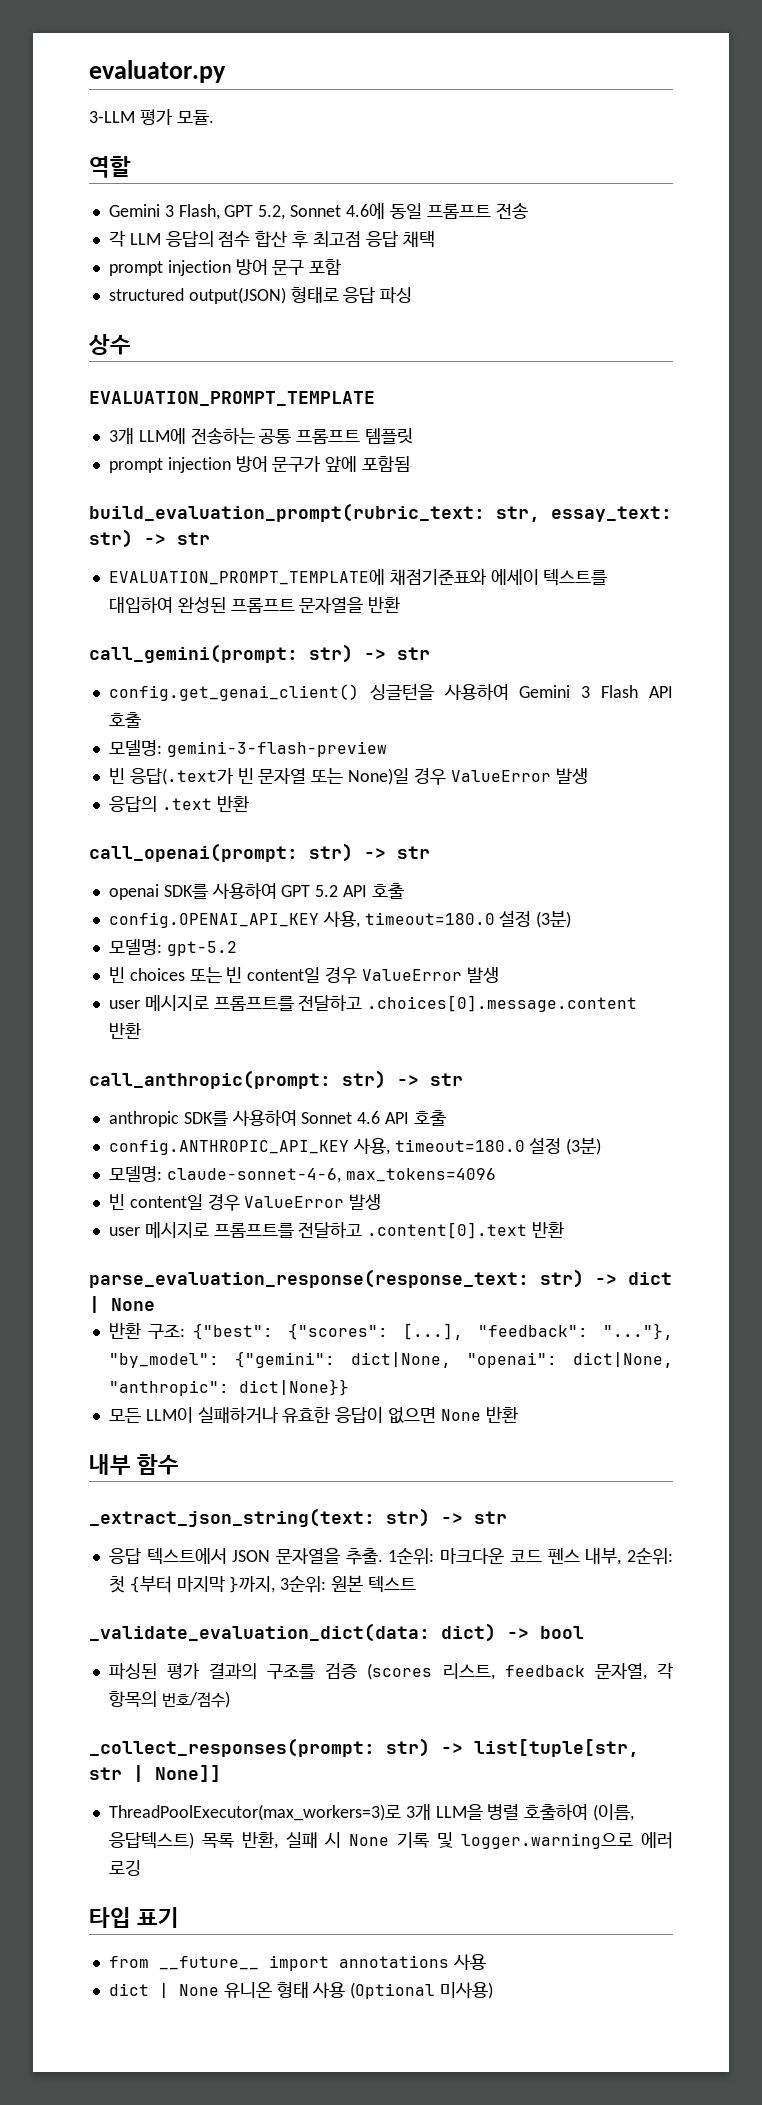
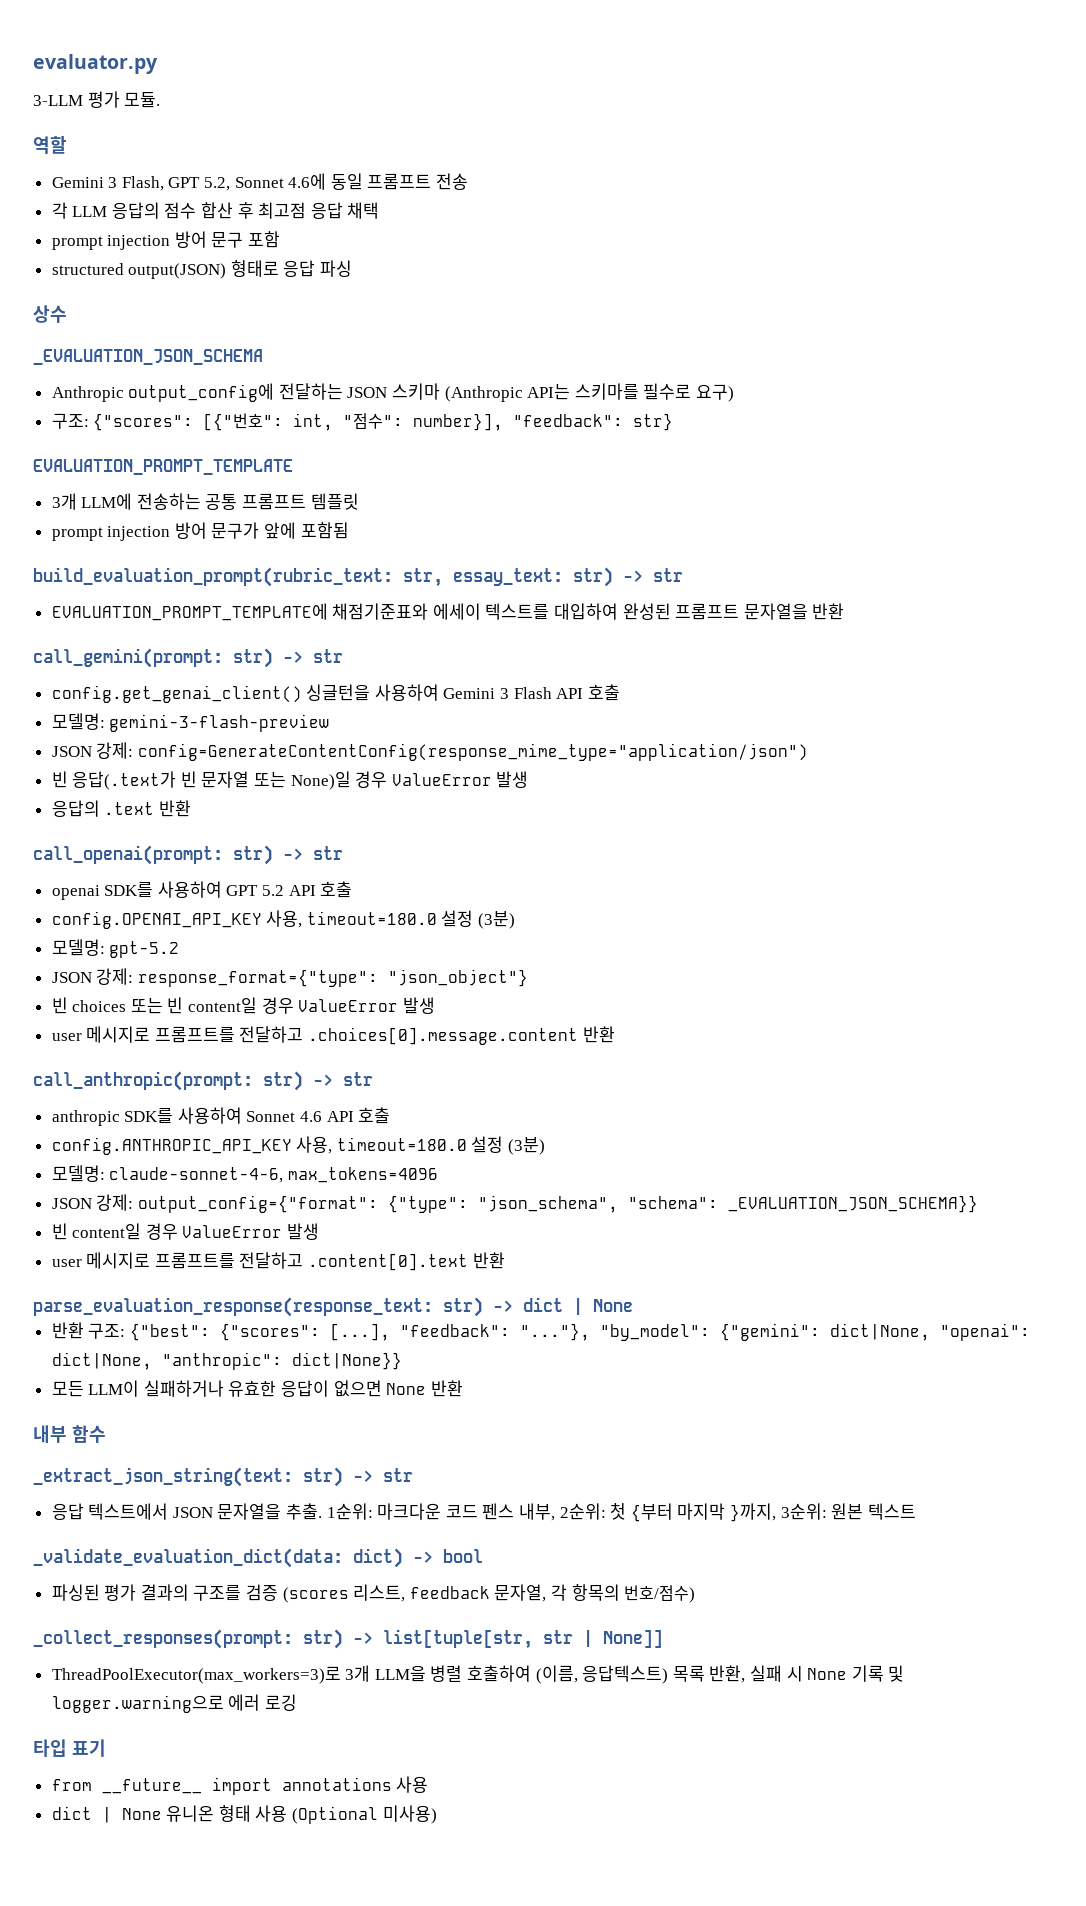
(131, 344) none -> [33,349,263,365] [51,383,735,402] [51,413,674,431] // _EVALUATION_JSON_SCHEMA // Anthropic output_config에 전달하는 JSON 스키마 (Anthropic API는 스키마를 필수로 요구) // 구조: {"scores": [{"번호": int, "점수": number}], "feedback": str}
(387, 749) none -> [51,742,808,761] // JSON 강제: config=GenerateContentConfig(response_mime_type="application/json")
(237, 948) none -> [51,968,528,987] // JSON 강제: response_format={"type": "json_object"}
(496, 1175) none -> [51,1194,978,1213] // JSON 강제: output_config={"format": {"type": "json_schema", "schema": _EVALUATION_JSON_SCHEMA}}

